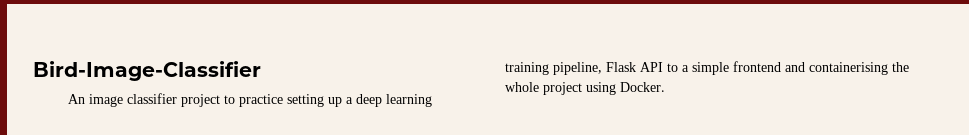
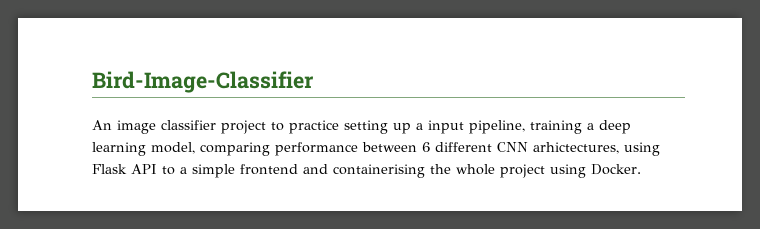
[355,94,432,107] [505,62,602,75] deep learning training pipeline, -> [428,120,631,134] [92,142,660,156] input pipeline, training a deep learning model, comparing performance between 6 different CNN arhictectures, using

